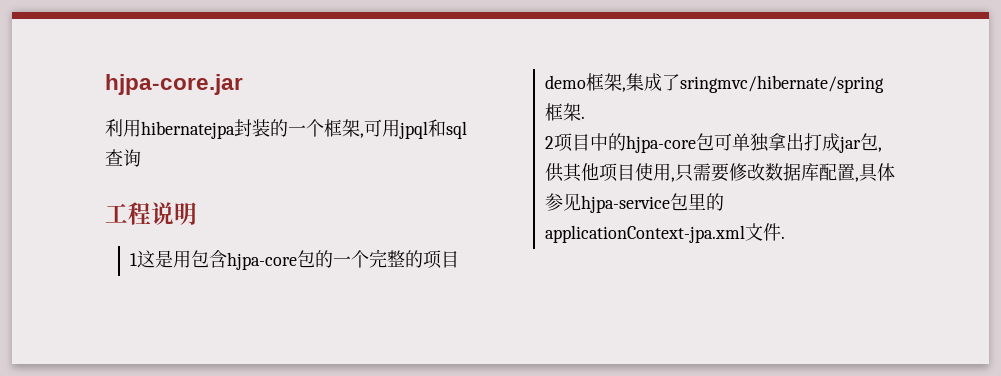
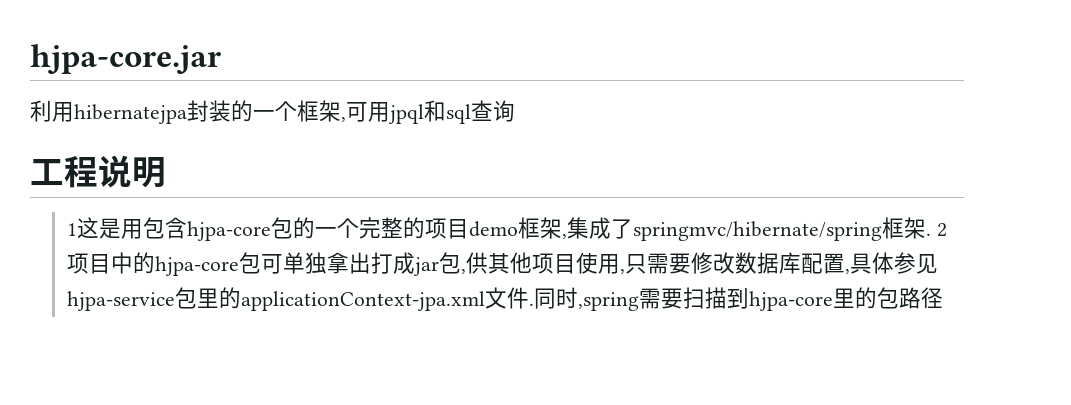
[680,75,885,93] sringmvc/hibernate/spring -> [633,221,883,241] springmvc/hibernate/spring
(586, 117) // -> (932, 234) none
(786, 237) none -> [534,287,944,311] 同时,spring需要扫描到hjpa-core里的包路径

